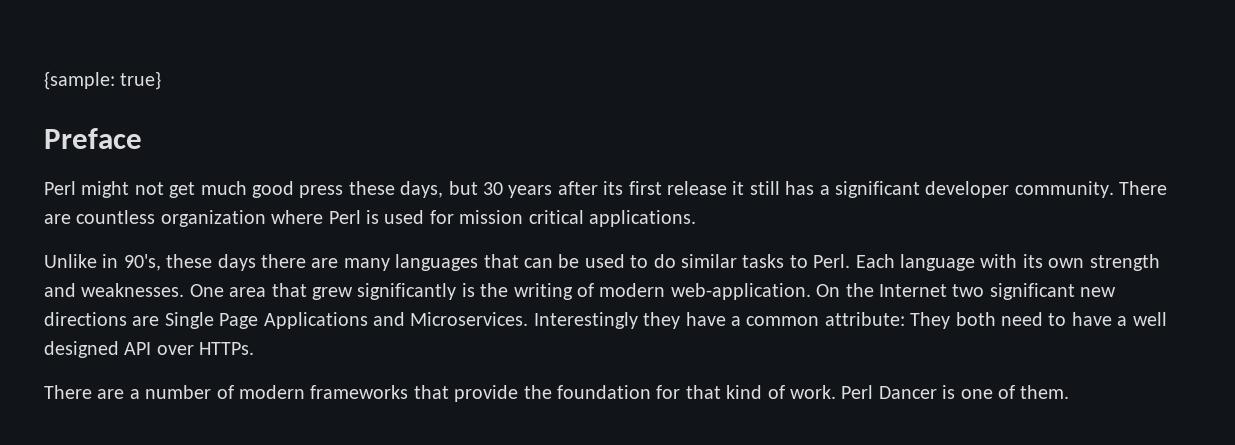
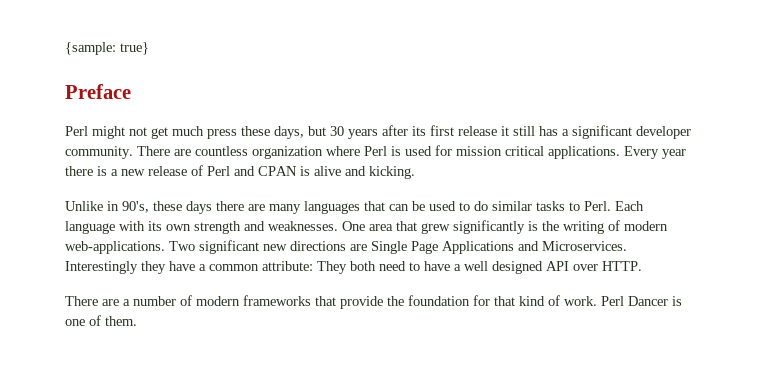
[252,181,294,198] good -> (204, 131) none
(696, 218) none -> [624,146,686,159] [65,165,415,179] Every year there is a new release of Perl and CPAN is alive and kicking.
[670,283,985,300] web-application. On the Internet two -> [65,241,195,254] web-applications. Two
[199,342,255,355] HTTPs. -> [602,261,642,271] HTTP.

